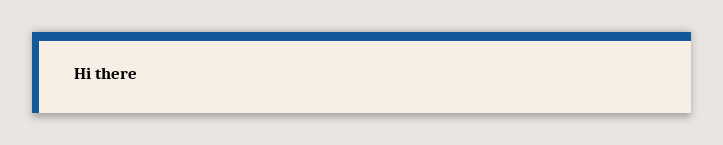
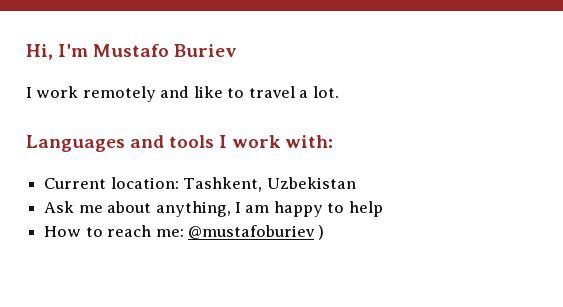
[74,67,138,79] Hi there -> [26,44,238,60] [26,86,339,102] [26,135,333,152] [44,177,356,192] [44,201,383,217] [44,225,325,240] Hi, I'm Mustafo Buriev // I work remotely and like to travel a lot. // Languages and tools I work with: // Current location: Tashkent, Uzbekistan // Ask me about anything, I am happy to help // How to reach me: @mustafoburiev )

